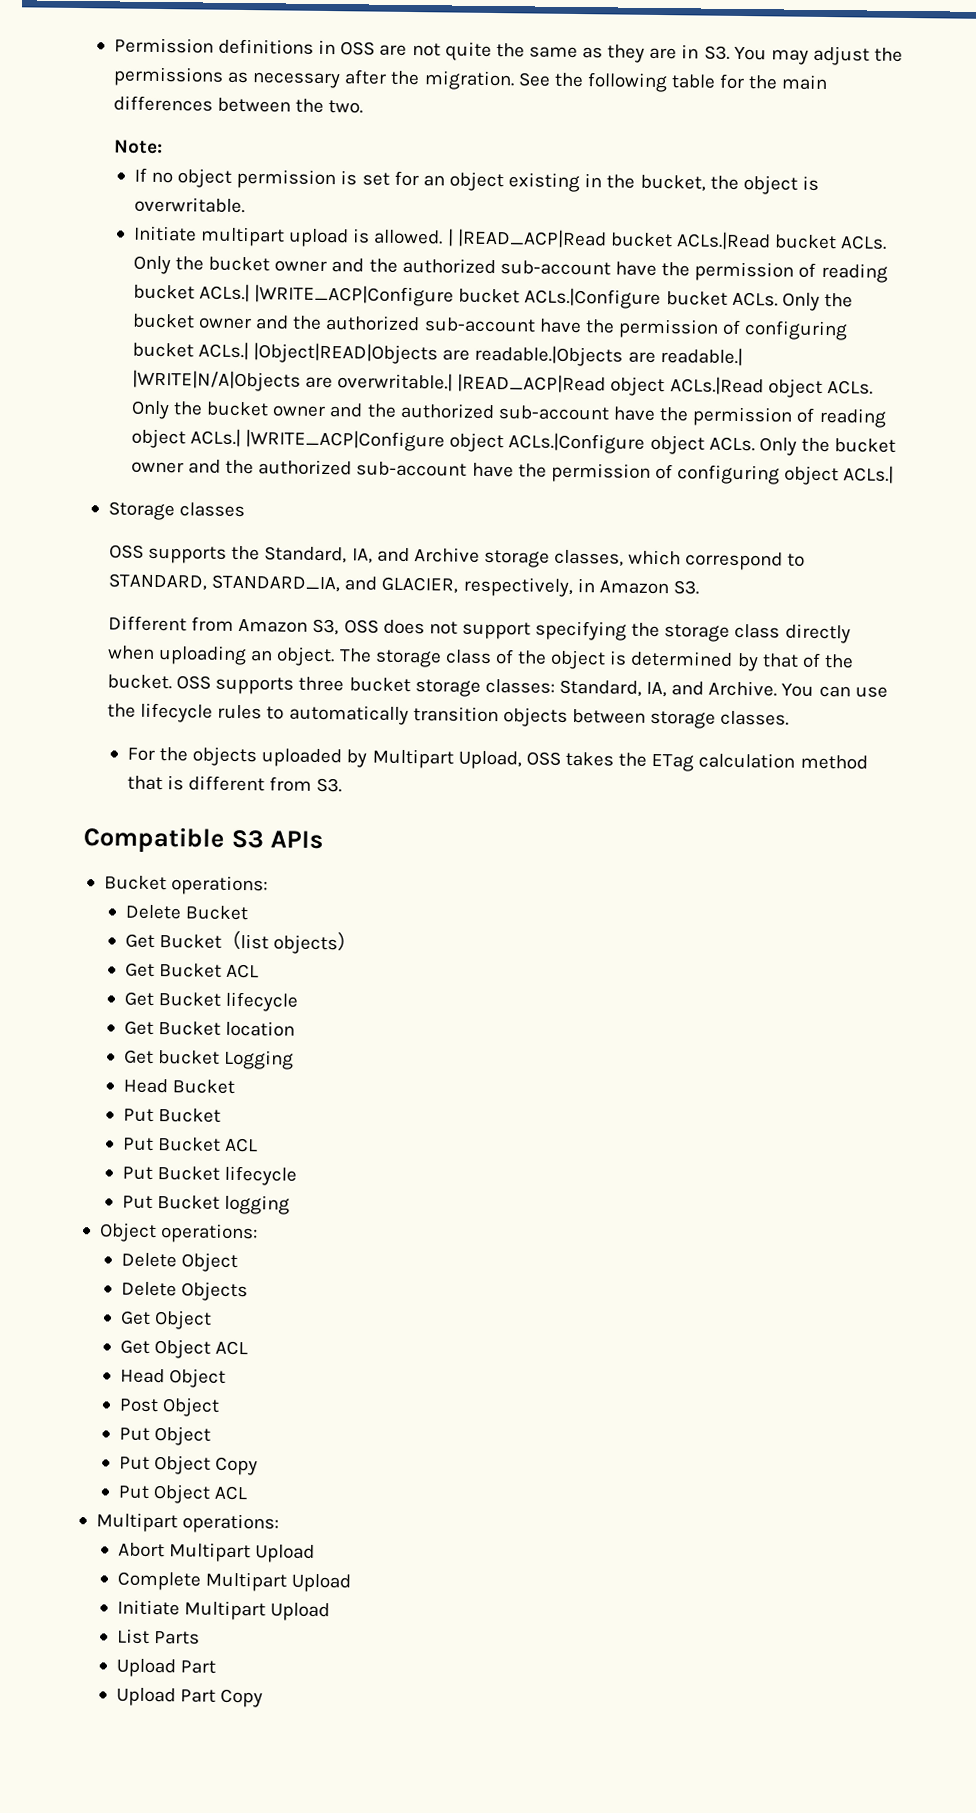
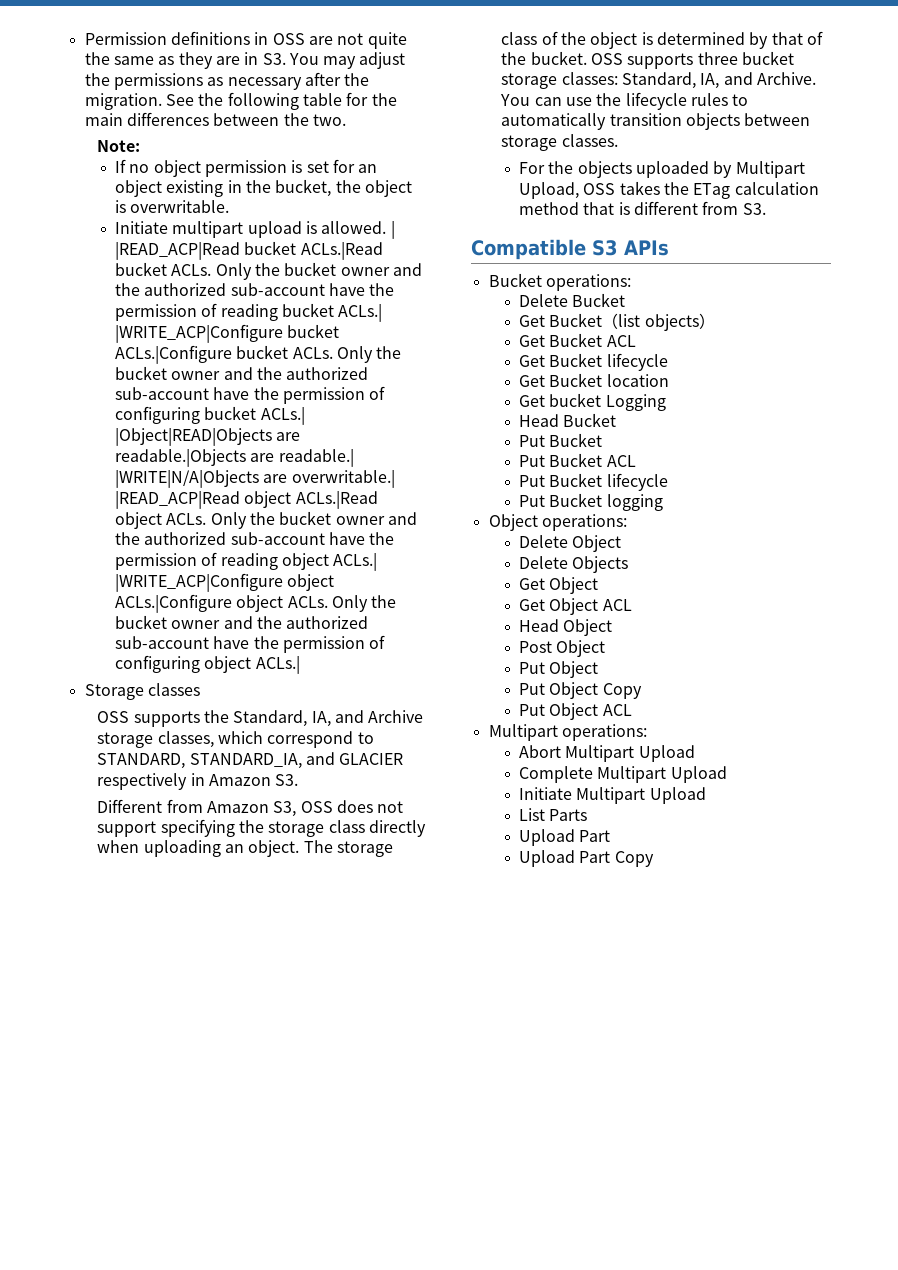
[381,576,573,597] GLACIER, respectively, -> [339,753,404,765] [97,773,188,790] GLACIER respectively

